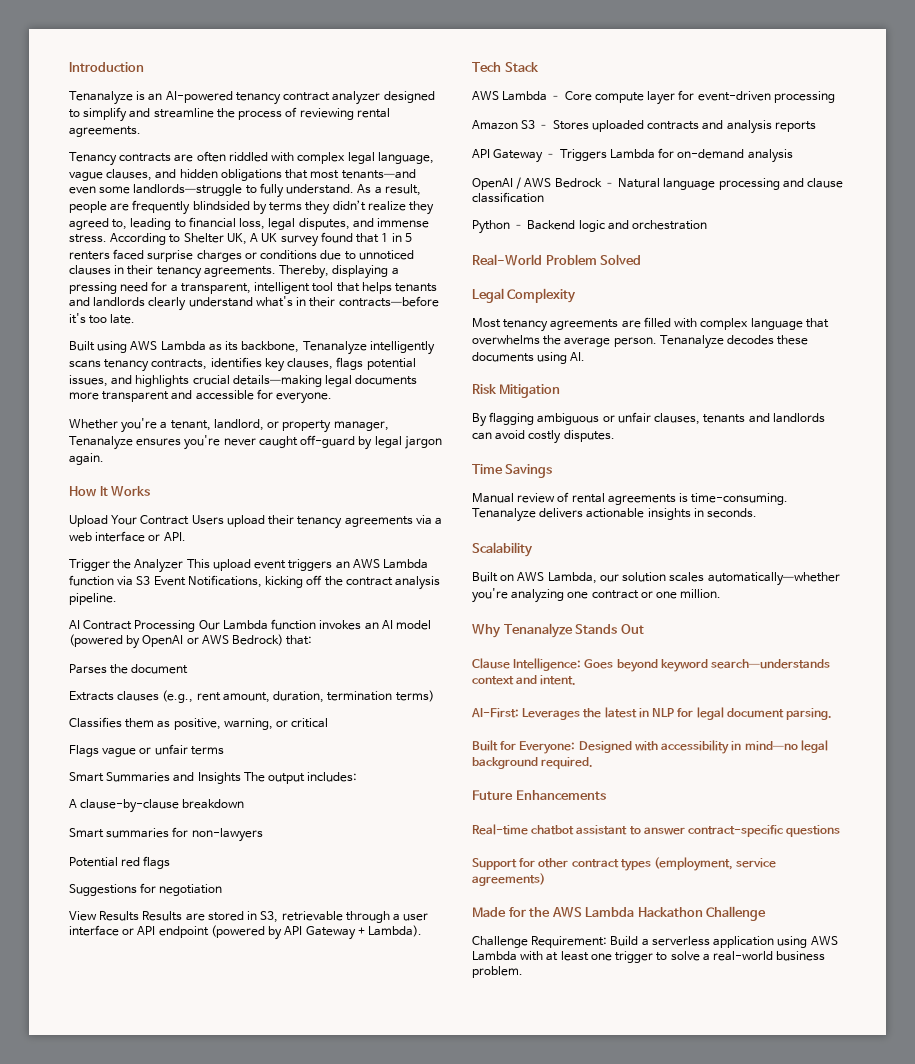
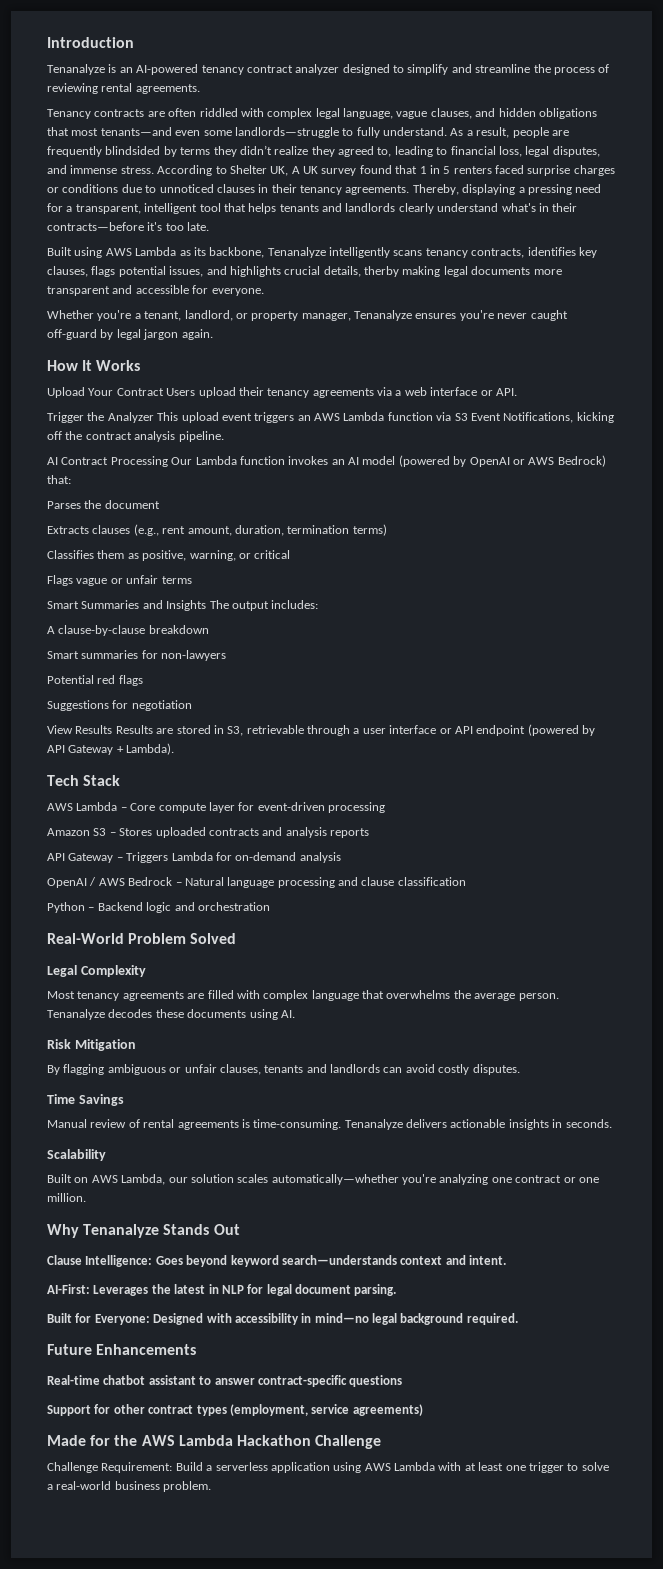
[232,375,322,387] details—making -> [323,266,441,277] details, therby making

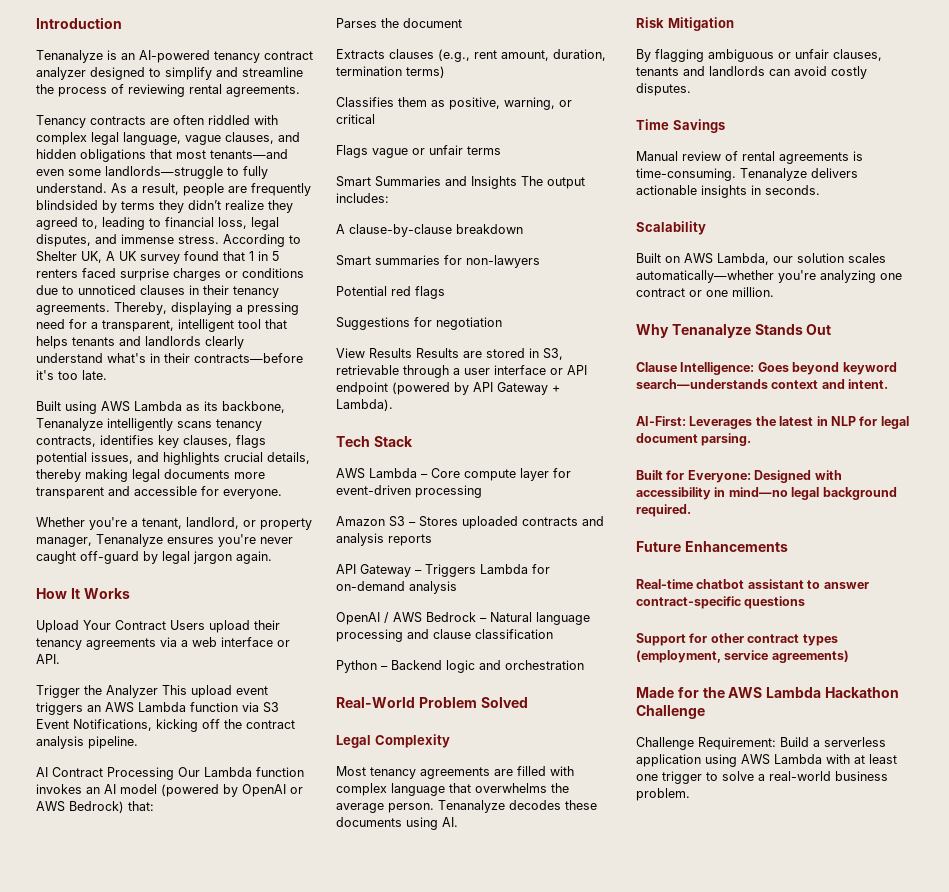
[364,266,399,277] therby -> [36,469,81,482] thereby

